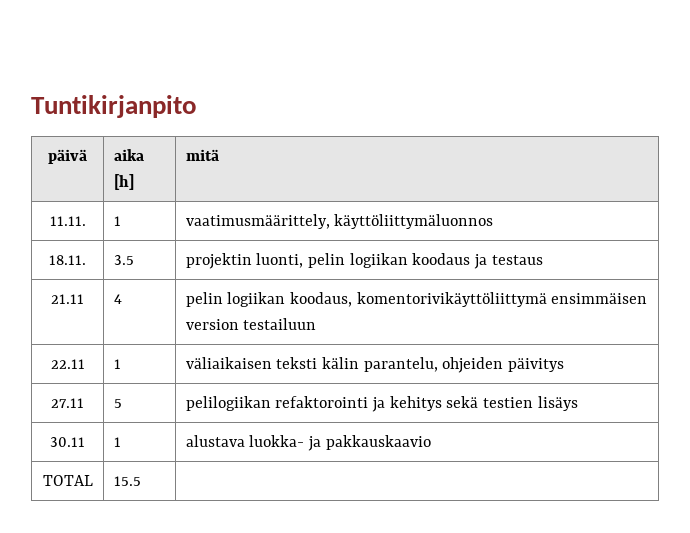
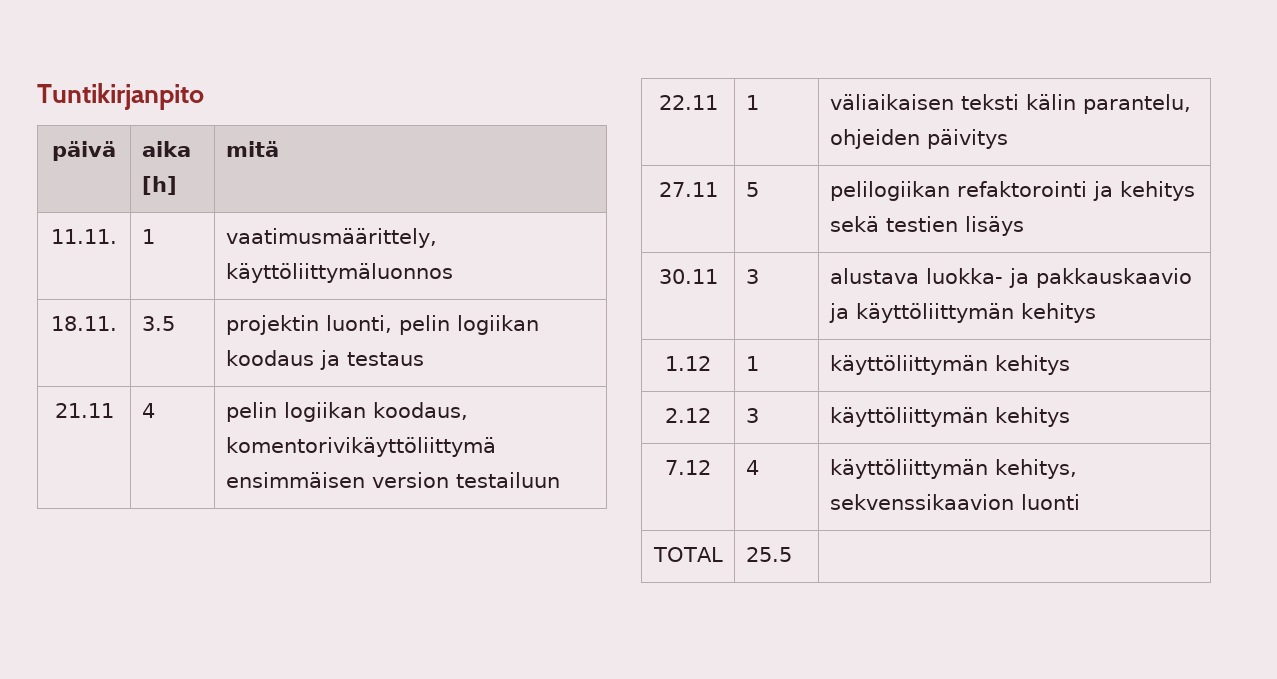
[113,437,121,447] 1 -> [745,269,759,284] 3
(431, 442) none -> [828,303,1096,323] [665,356,711,371] [745,356,759,371] [829,355,1070,375] [665,408,711,423] [745,408,759,423] [829,407,1070,427] [665,460,711,475] [745,460,759,475] [829,459,1077,479] [829,494,1080,510] ja käyttöliittymän kehitys // 1.12 | 1 | käyttöliittymän kehitys // 2.12 | 3 | käyttöliittymän kehitys // 7.12 | 4 | käyttöliittymän kehitys, sekvenssikaavion luonti
[113,476,141,486] 15.5 -> [745,547,792,562] 25.5

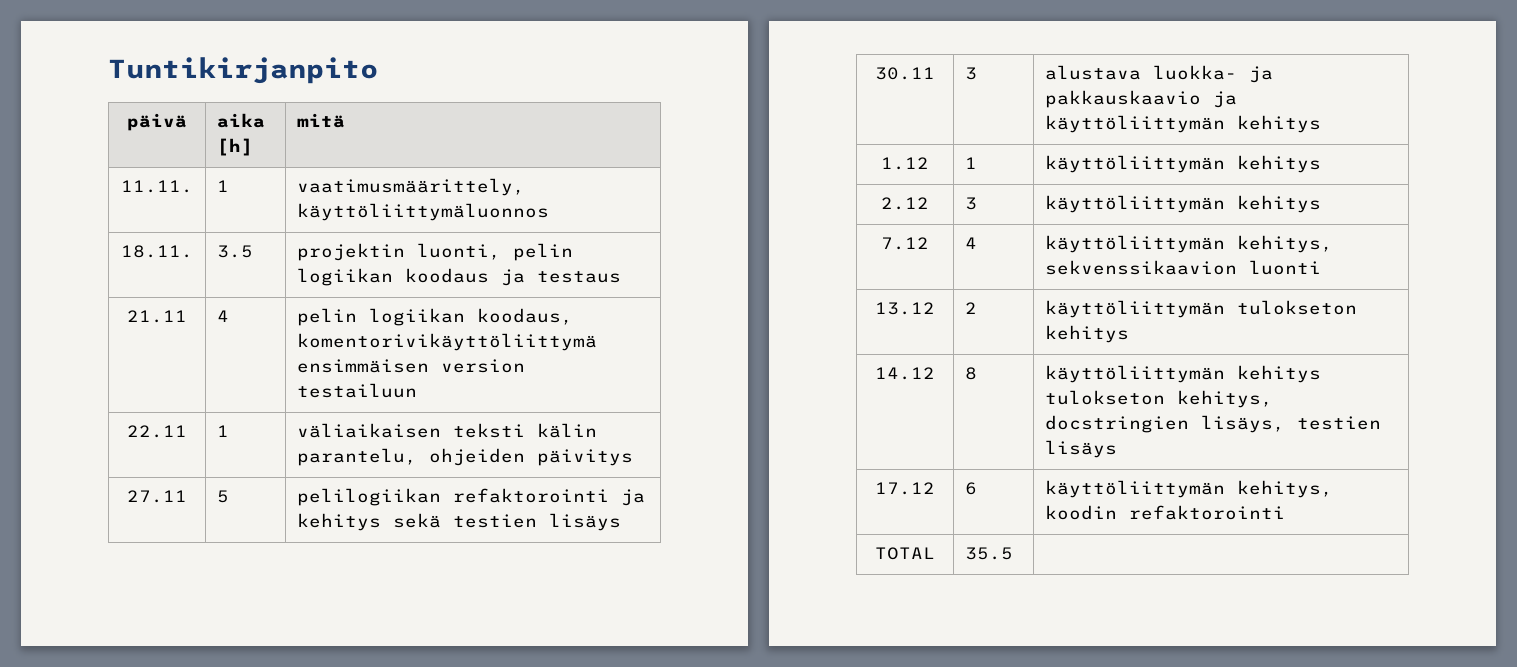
(1080, 502) none -> [875,302,935,315] [965,302,978,314] [1045,300,1358,318] [1045,325,1130,343] [875,367,935,380] [965,367,978,380] [1045,365,1322,383] [1045,390,1274,408] [1045,415,1382,433] [1045,440,1118,458] [875,482,935,495] [965,482,978,495] [1045,480,1334,498] [1045,505,1286,520] // 13.12 | 2 | käyttöliittymän tulokseton kehitys // 14.12 | 8 | käyttöliittymän kehitys tulokseton kehitys, docstringien lisäys, testien lisäys // 17.12 | 6 | käyttöliittymän kehitys, koodin refaktorointi
[745,547,792,562] 25.5 -> [965,547,1014,560] 35.5

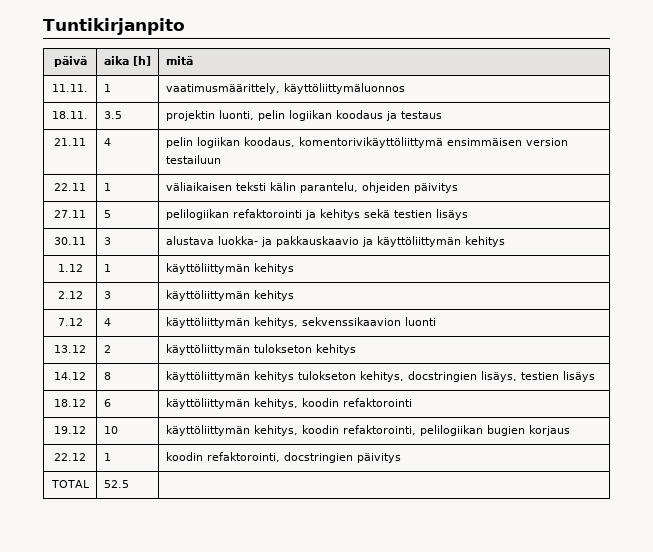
[875,482,935,495] 17.12 -> [54,399,86,407] 18.12
(1286, 512) none -> [54,426,86,434] [103,426,118,434] [165,425,570,436] [54,453,86,461] [103,453,111,461] [165,452,401,463] // 19.12 | 10 | käyttöliittymän kehitys, koodin refaktorointi, pelilogiikan bugien korjaus // 22.12 | 1 | koodin refaktorointi, docstringien päivitys
[965,547,1014,560] 35.5 -> [103,480,129,488] 52.5

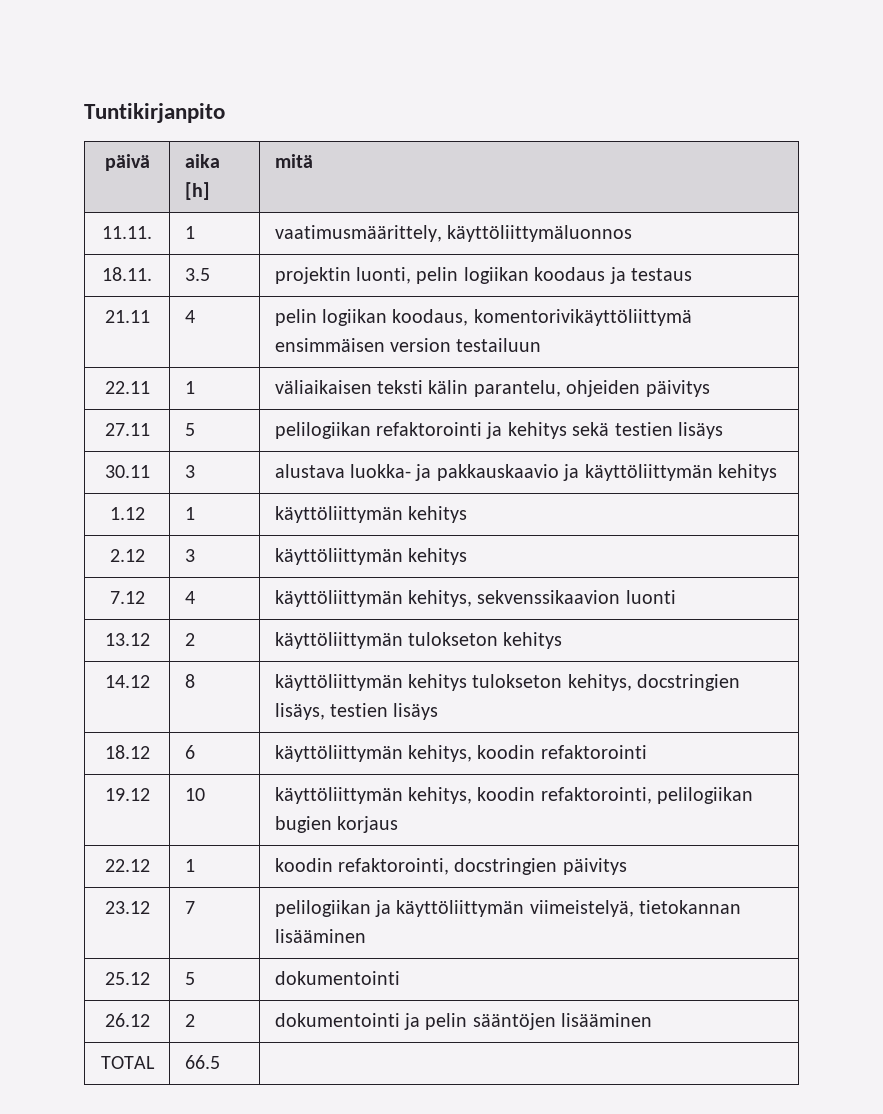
(401, 458) none -> [104,901,150,914] [184,901,195,914] [274,900,742,917] [274,929,366,943] [104,972,150,985] [184,972,195,985] [274,971,400,985] [104,1013,150,1027] [184,1014,195,1027] [274,1013,653,1030] // 23.12 | 7 | pelilogiikan ja käyttöliittymän viimeistelyä, tietokannan lisääminen // 25.12 | 5 | dokumentointi // 26.12 | 2 | dokumentointi ja pelin sääntöjen lisääminen
[103,480,129,488] 52.5 -> [184,1055,220,1069] 66.5

